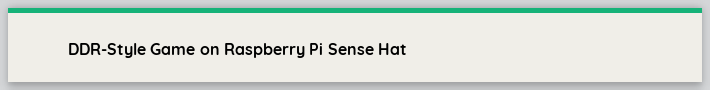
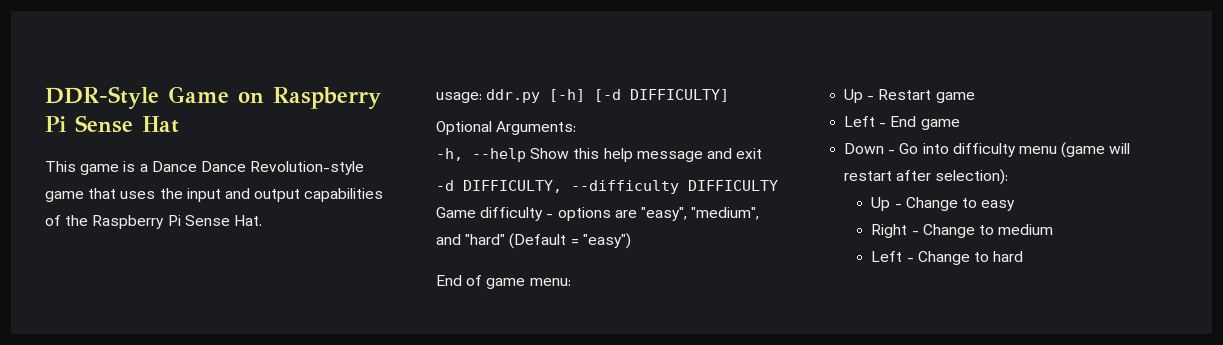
(407, 49) none -> [45,161,365,175] [45,188,384,202] [45,215,262,229] [436,89,730,103] [436,121,577,135] [436,148,763,162] [436,180,778,194] [436,207,760,221] [436,233,631,249] [436,275,571,289] [844,89,975,103] [844,116,960,130] [844,142,1131,158] [844,169,1009,185] [871,197,1016,211] [871,224,1054,238] [871,251,1024,265] // This game is a Dance Dance Revolution-style game that uses the input and output capabilities of the Raspberry Pi Sense Hat. // usage: ddr.py [-h] [-d DIFFICULTY] // Optional Arguments: // -h, --help Show this help message and exit // -d DIFFICULTY, --difficulty DIFFICULTY Game difficulty - options are "easy", "medium", and "hard" (Default = "easy") // End of game menu: // Up - Restart game // Left - End game // Down - Go into difficulty menu (game will restart after selection): // Up - Change to easy // Right - Change to medium // Left - Change to hard

